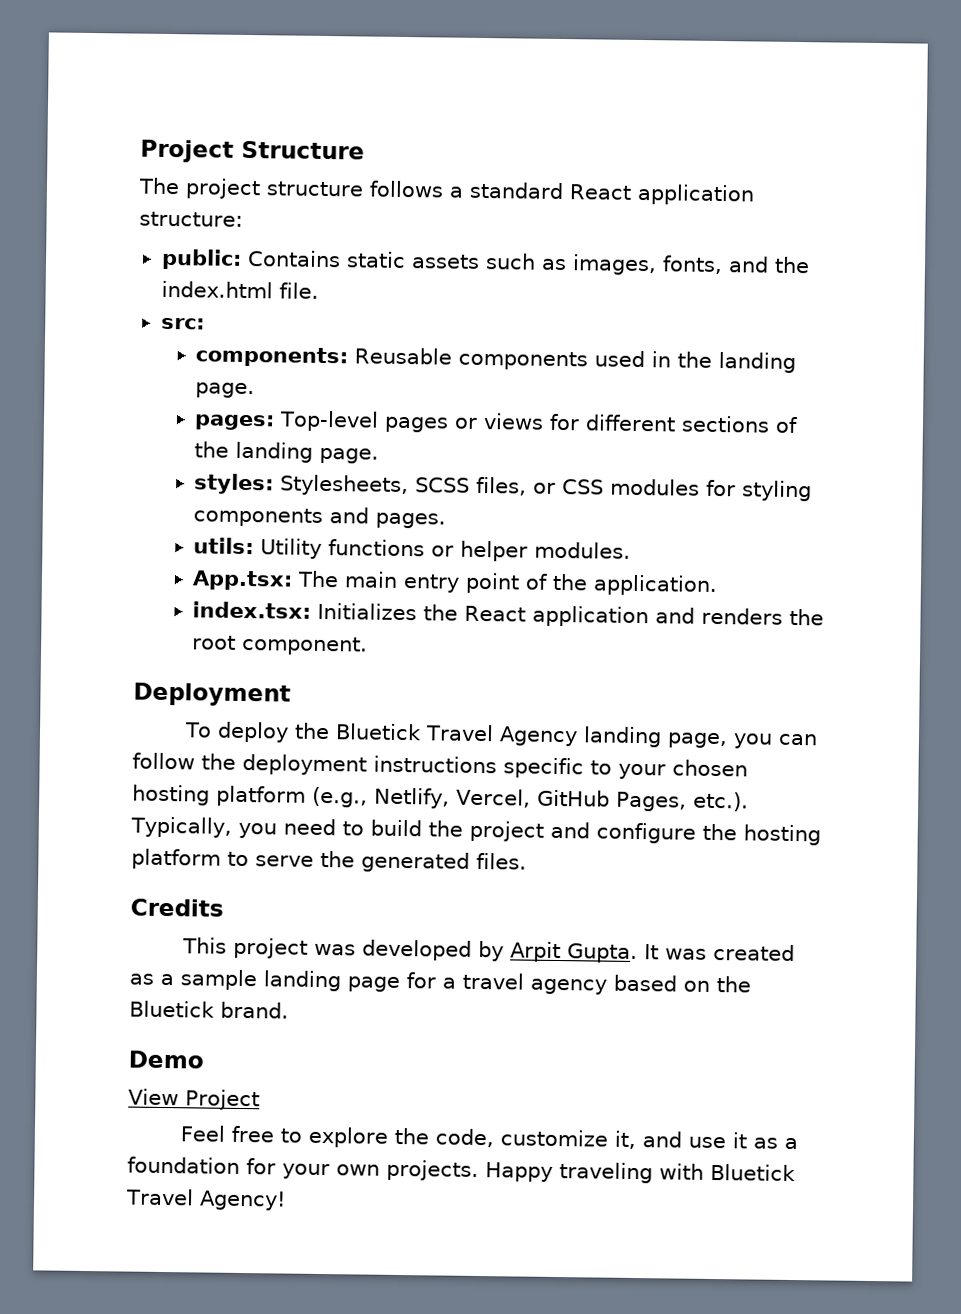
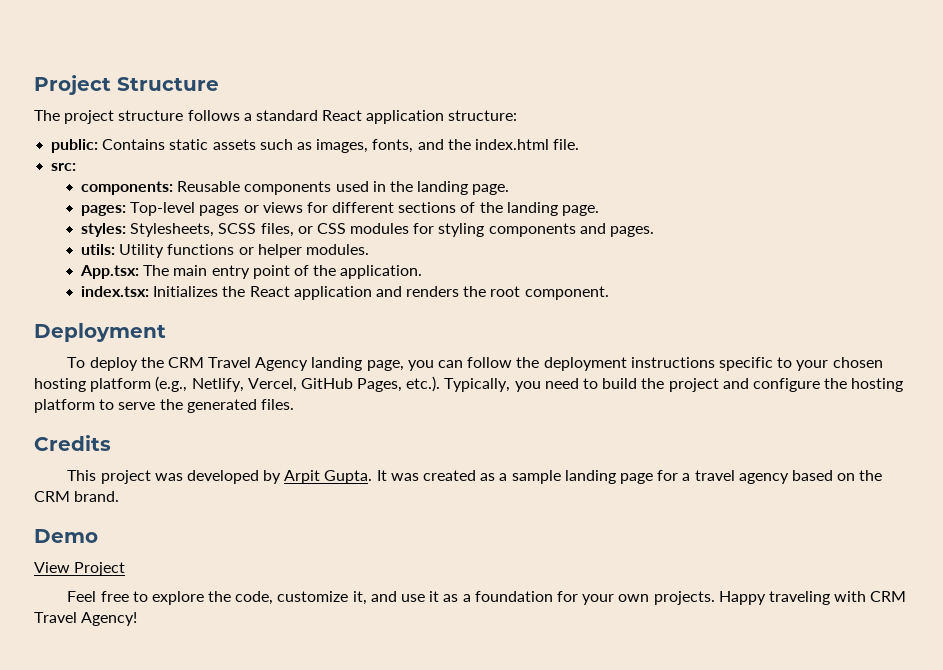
[335,723,423,741] Bluetick -> [167,357,204,368] CRM
[129,1000,215,1018] Bluetick -> [34,491,70,502] CRM
[710,1163,796,1182] Bluetick -> [870,591,907,602] CRM

